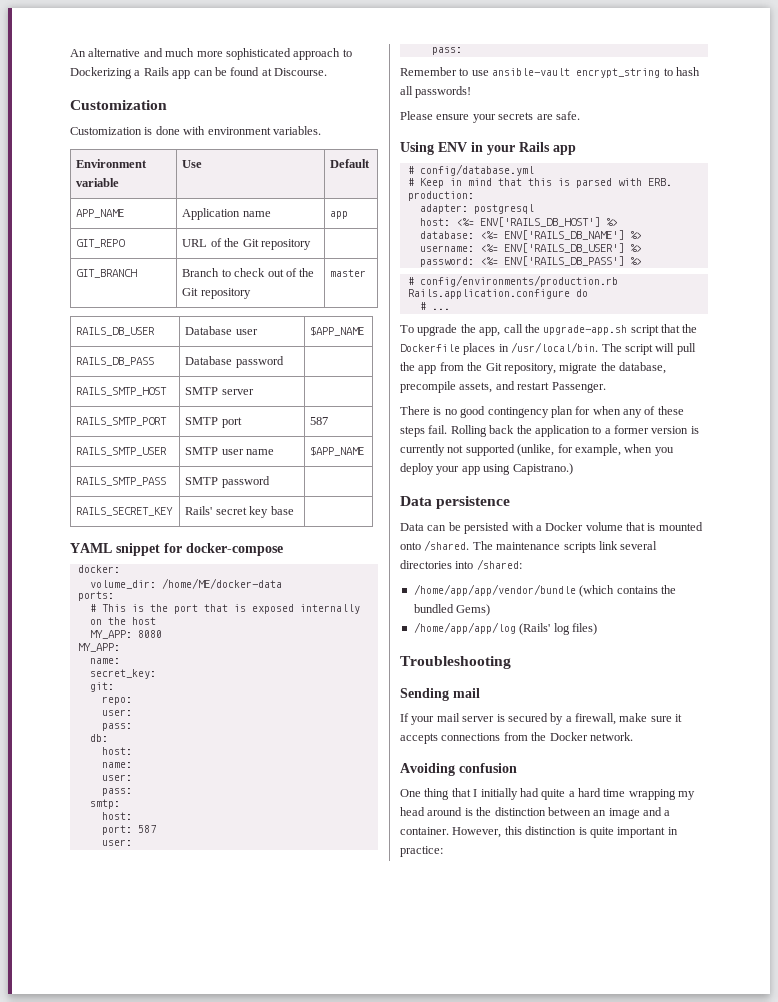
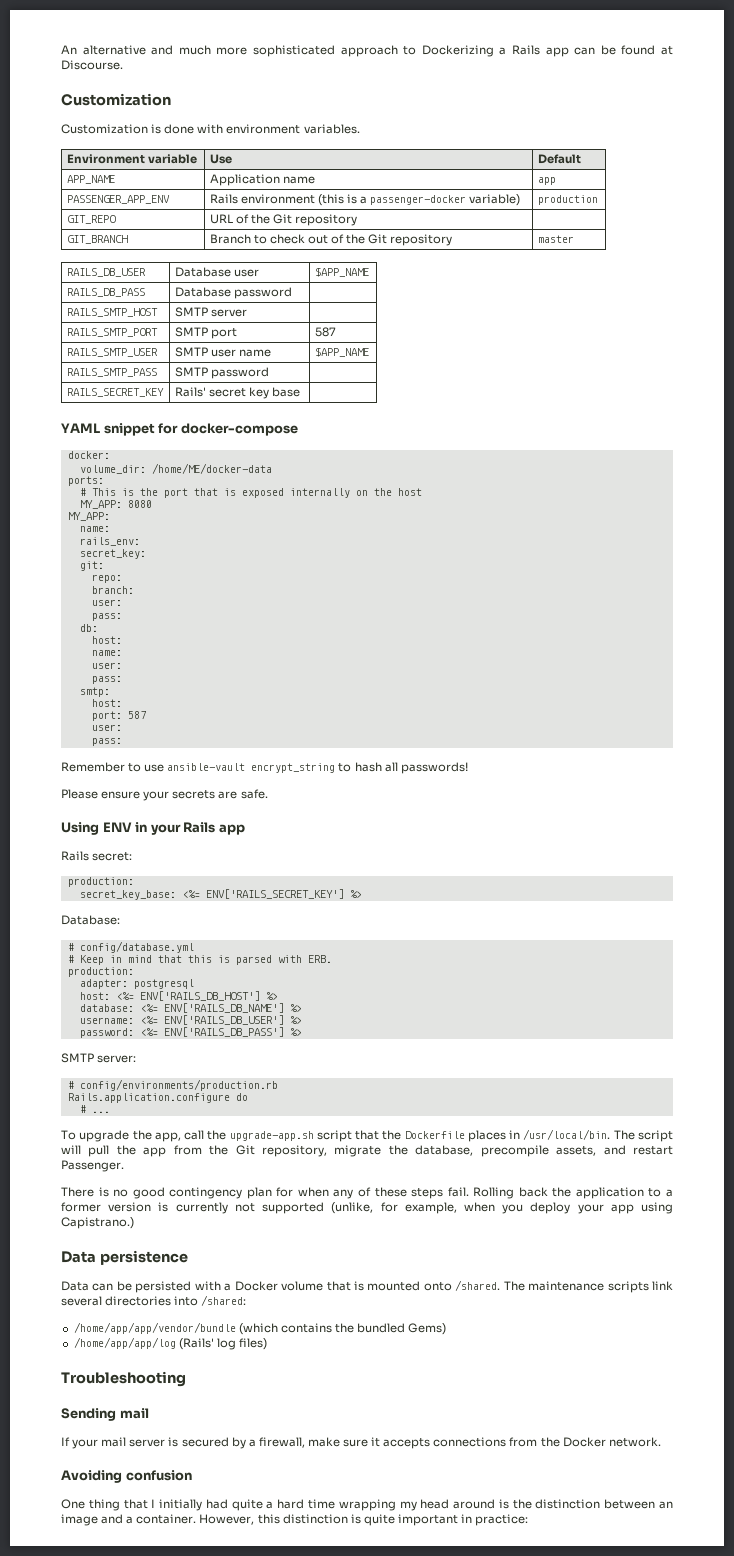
(349, 215) none -> [66,195,170,204] [209,194,521,206] [537,195,598,205] // PASSENGER_APP_ENV | Rails environment (this is a passenger-docker variable) | production
(120, 661) none -> [79,537,140,546] // rails_env:
(132, 700) none -> [91,586,134,594] // branch:
(576, 150) none -> [61,851,133,861] [67,877,134,887] [79,889,362,900] [61,915,120,925] // Rails secret: // production: // secret_key_base: <%= ENV['RAILS_SECRET_KEY'] %> // Database:
(642, 261) none -> [61,1053,137,1063] // SMTP server:

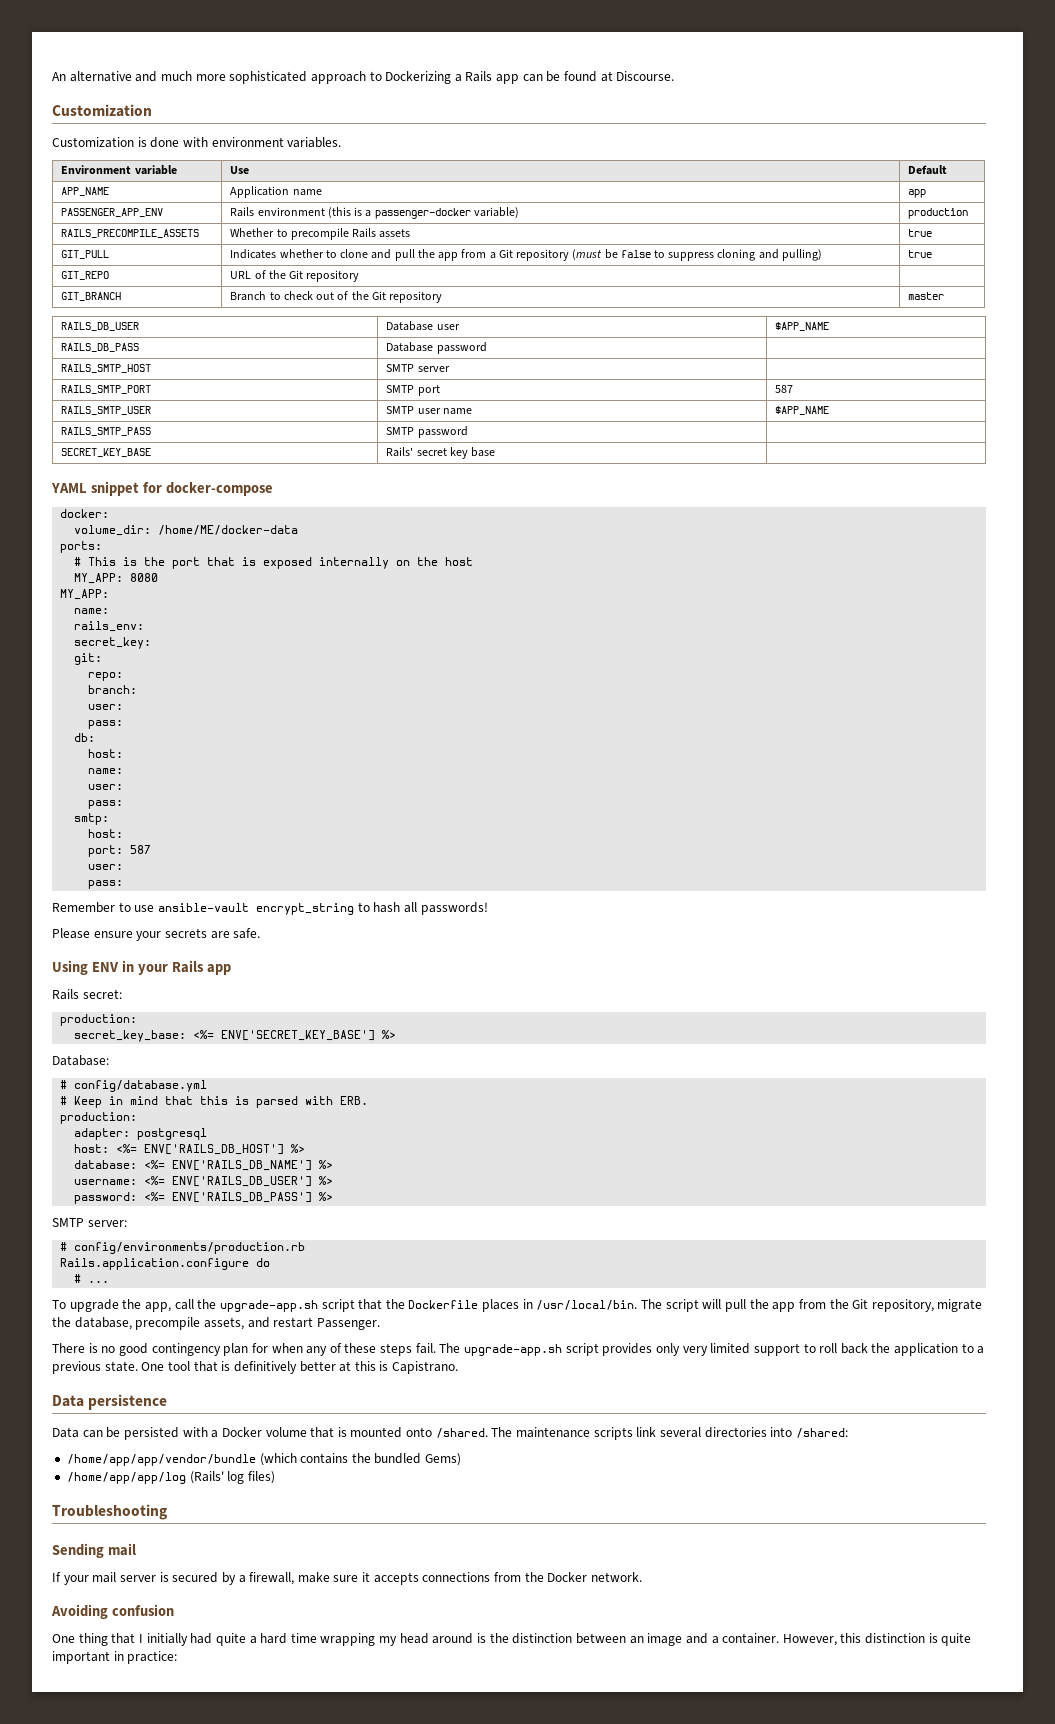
(598, 200) none -> [61,229,200,238] [230,228,411,240] [908,229,933,237] [61,250,110,259] [230,249,822,261] [908,250,933,258] // RAILS_PRECOMPILE_ASSETS | Whether to precompile Rails assets | true // GIT_PULL | Indicates whether to clone and pull the app from a Git repository (must be false to suppress cloning and pulling) | true
[66,388,164,397] RAILS_SECRET_KEY -> [61,448,152,457] SECRET_KEY_BASE
[205,889,344,899] ENV['RAILS_SECRET_KEY'] -> [221,1030,376,1041] ENV['SECRET_KEY_BASE']
[473,1187,515,1199] Rolling -> [439,1343,838,1356] The upgrade-app.sh script provides only very limited support to roll
[61,1202,673,1214] [61,1217,134,1229] former version is currently not supported (unlike, for example, when you deploy your app using Capistrano.) -> [52,1361,459,1374] previous state. One tool that is definitively better at this is Capistrano.

